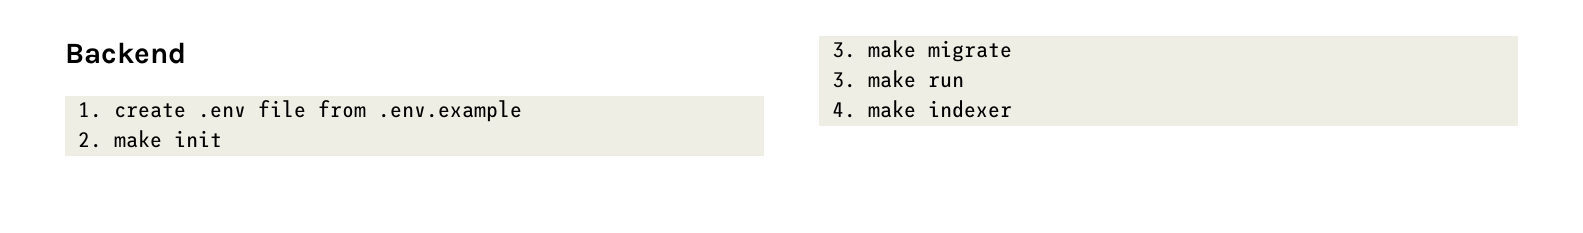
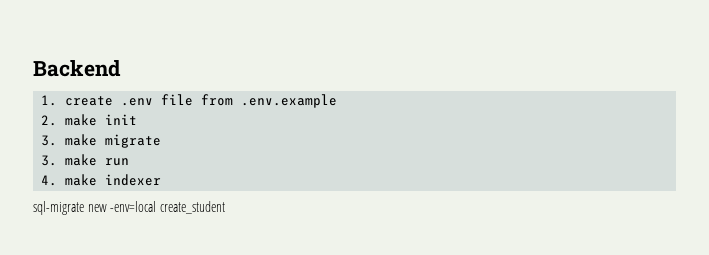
(1012, 109) none -> [33,201,225,215] // sql-migrate new -env=local create_student

